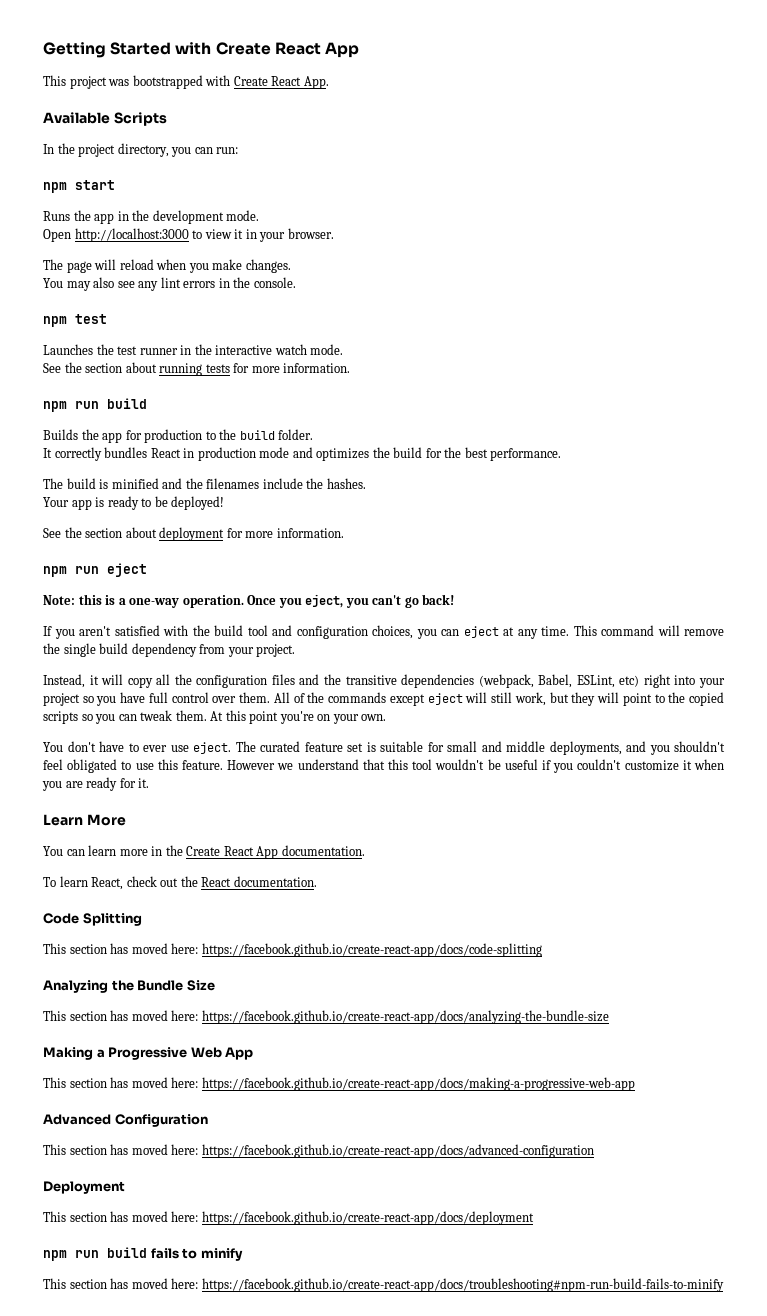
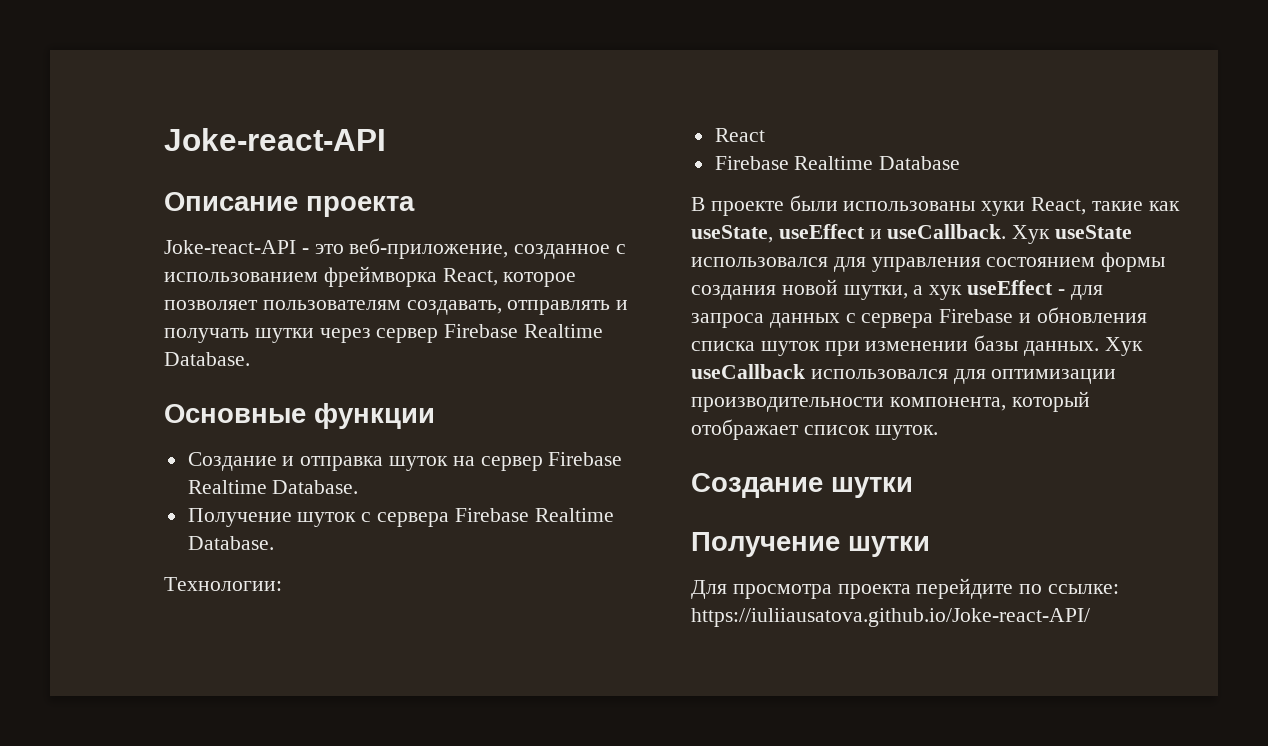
[43,42,359,58] [43,75,329,89] [43,112,167,126] [43,143,239,157] [43,180,115,193] [43,210,260,224] [43,228,334,242] [43,259,291,273] [43,277,296,291] [43,314,107,327] [43,344,344,355] [43,362,351,376] [43,398,147,412] [43,429,314,443] [43,447,562,461] [43,478,366,489] [43,496,225,510] [43,527,344,541] [43,563,147,577] [43,594,455,608] [43,625,724,639] [43,643,296,657] [43,674,725,688] [43,692,725,706] [43,710,387,724] [43,741,725,755] [43,759,724,773] [42,777,150,791] [43,814,126,826] [43,845,365,859] [43,876,317,890] [43,913,142,926] [43,943,542,957] [43,980,215,993] [43,1010,609,1024] [43,1047,254,1060] [43,1077,635,1091] [43,1114,208,1127] [43,1144,594,1158] [43,1181,125,1194] [43,1211,534,1225] [43,1247,243,1261] [43,1278,724,1292] Getting Started with Create React App // This project was bootstrapped with Create React App. // Available Scripts // In the project directory, you can run: // npm start // Runs the app in the development mode. // Open http://localhost:3000 to view it in your browser. // The page will reload when you make changes. // You may also see any lint errors in the console. // npm test // Launches the test runner in the interactive watch mode. // See the section about running tests for more information. // npm run build // Builds the app for production to the build folder. // It correctly bundles React in production mode and optimizes the build for the best performance. // The build is minified and the filenames include the hashes. // Your app is ready to be deployed! // See the section about deployment for more information. // npm run eject // Note: this is a one-way operation. Once you eject, you can't go back! // If you aren't satisfied with the build tool and configuration choices, you can eject at any time. This command will remove the single build dependency from your project. // Instead, it will copy all the configuration files and the transitive dependencies (webpack, Babel, ESLint, etc) right into your project so you have full control over them. All of the commands except eject will still work, but they will point to the copied scripts so you can tweak them. At this point you're on your own. // You don't have to ever use eject. The curated feature set is suitable for small and middle deployments, and you shouldn't feel obligated to use this feature. However we understand that this tool wouldn't be useful if you couldn't customize it when you are ready for it. // Learn More // You can learn more in the Create React App documentation. // To learn React, check out the React documentation. // Code Splitting // This section has moved here: https://facebook.github.io/create-react-app/docs/code-splitting // Analyzing the Bundle Size // This section has moved here: https://facebook.github.io/create-react-app/docs/analyzing-the-bundle-size // Making a Progressive Web App // This section has moved here: https://facebook.github.io/create-react-app/docs/making-a-progressive-web-app // Advanced Configuration // This section has moved here: https://facebook.github.io/create-react-app/docs/advanced-configuration // Deployment // This section has moved here: https://facebook.github.io/create-react-app/docs/deployment // npm run build fails to minify // This section has moved here: https://facebook.github.io/create-react-app/docs/troubleshooting#npm-run-build-fails-to-minify -> [164,128,386,151] [164,192,415,217] [164,238,627,259] [164,266,577,287] [164,300,629,315] [164,324,604,343] [164,352,250,366] [164,403,435,429] [187,452,623,471] [187,480,359,494] [187,508,614,527] [187,536,274,550] [164,577,282,591] [714,128,765,142] [714,156,961,170] [691,195,1180,216] [691,224,1133,244] [691,252,1166,272] [691,279,1103,300] [691,307,1147,328] [691,335,1143,356] [691,364,1117,384] [691,391,1090,412] [691,419,938,440] [691,473,913,498] [691,532,930,557] [691,578,1120,599] [691,608,1090,627] Joke-react-API // Описание проекта // Joke-react-API - это веб-приложение, созданное с использованием фреймворка React, которое позволяет пользователям создавать, отправлять и получать шутки через сервер Firebase Realtime Database. // Основные функции // Создание и отправка шуток на сервер Firebase Realtime Database. // Получение шуток с сервера Firebase Realtime Database. // Технологии: // React // Firebase Realtime Database // В проекте были использованы хуки React, такие как useState, useEffect и useCallback. Хук useState использовался для управления состоянием формы создания новой шутки, а хук useEffect - для запроса данных с сервера Firebase и обновления списка шуток при изменении базы данных. Хук useCallback использовался для оптимизации производительности компонента, который отображает список шуток. // Создание шутки // Получение шутки // Для просмотра проекта перейдите по ссылке: https://iuliiausatova.github.io/Joke-react-API/

